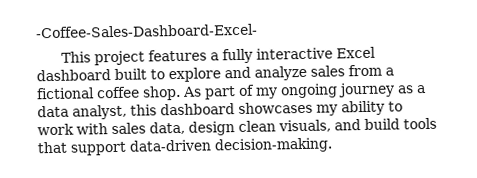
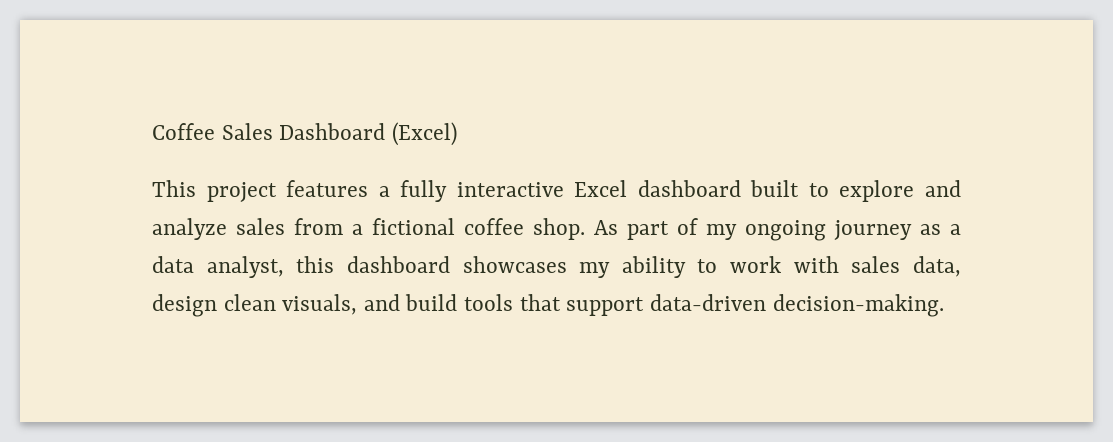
[35,23,258,39] -Coffee-Sales-Dashboard-Excel- -> [152,122,457,146] Coffee Sales Dashboard (Excel)

